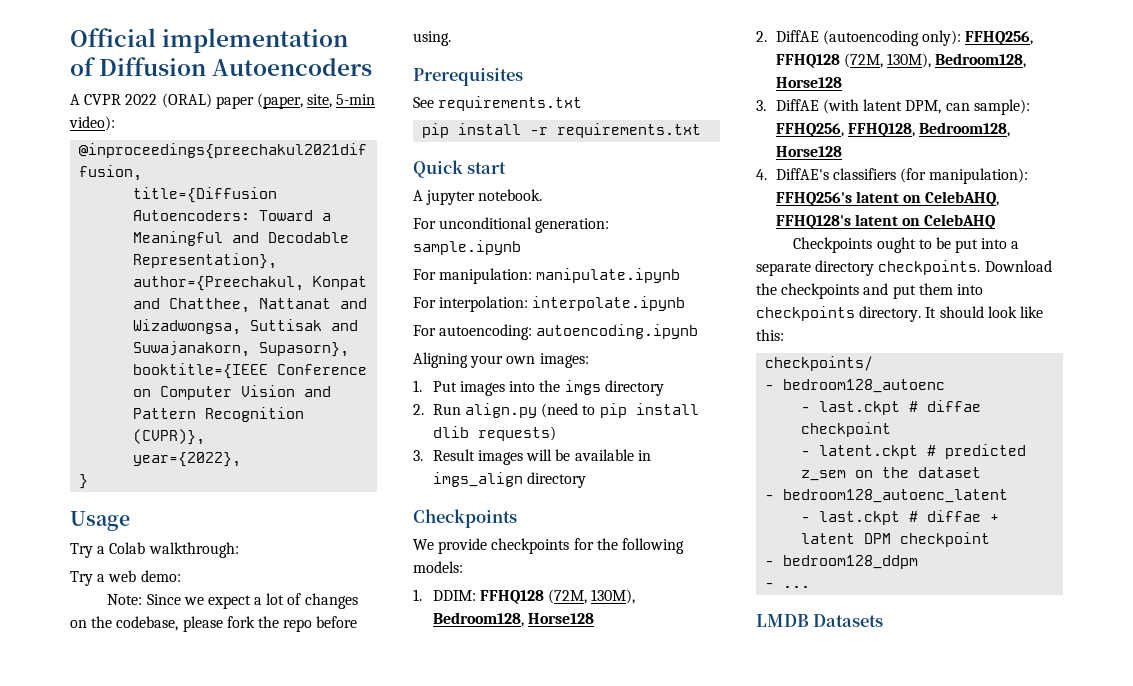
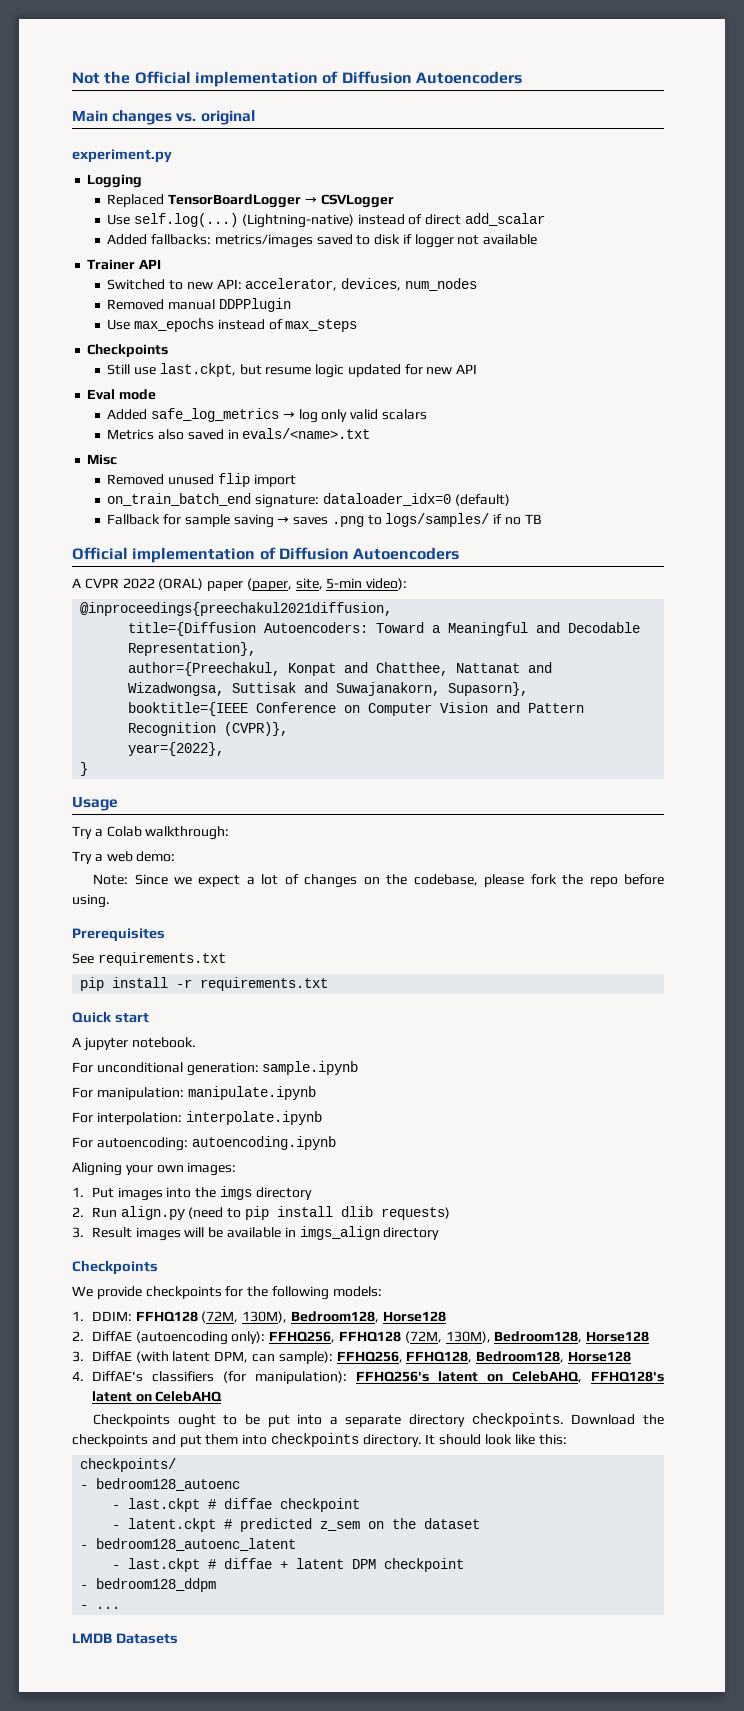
(70, 37) none -> [72,71,522,87] [72,110,255,125] [72,149,172,163] [87,174,143,188] [107,194,394,208] [107,213,545,228] [107,234,538,248] [87,259,162,270] [107,278,477,291] [107,298,291,312] [107,318,358,332] [87,344,169,357] [107,363,478,378] [87,389,157,400] [107,408,427,423] [107,428,371,440] [87,454,118,465] [107,473,296,487] [107,493,510,508] [107,513,542,528] Not the Official implementation of Diffusion Autoencoders // Main changes vs. original // experiment.py // Logging // Replaced TensorBoardLogger → CSVLogger // Use self.log(...) (Lightning-native) instead of direct add_scalar // Added fallbacks: metrics/images saved to disk if logger not available // Trainer API // Switched to new API: accelerator, devices, num_nodes // Removed manual DDPPlugin // Use max_epochs instead of max_steps // Checkpoints // Still use last.ckpt, but resume logic updated for new API // Eval mode // Added safe_log_metrics → log only valid scalars // Metrics also saved in evals/<name>.txt // Misc // Removed unused flip import // on_train_batch_end signature: dataloader_idx=0 (default) // Fallback for sample saving → saves .png to logs/samples/ if no TB //

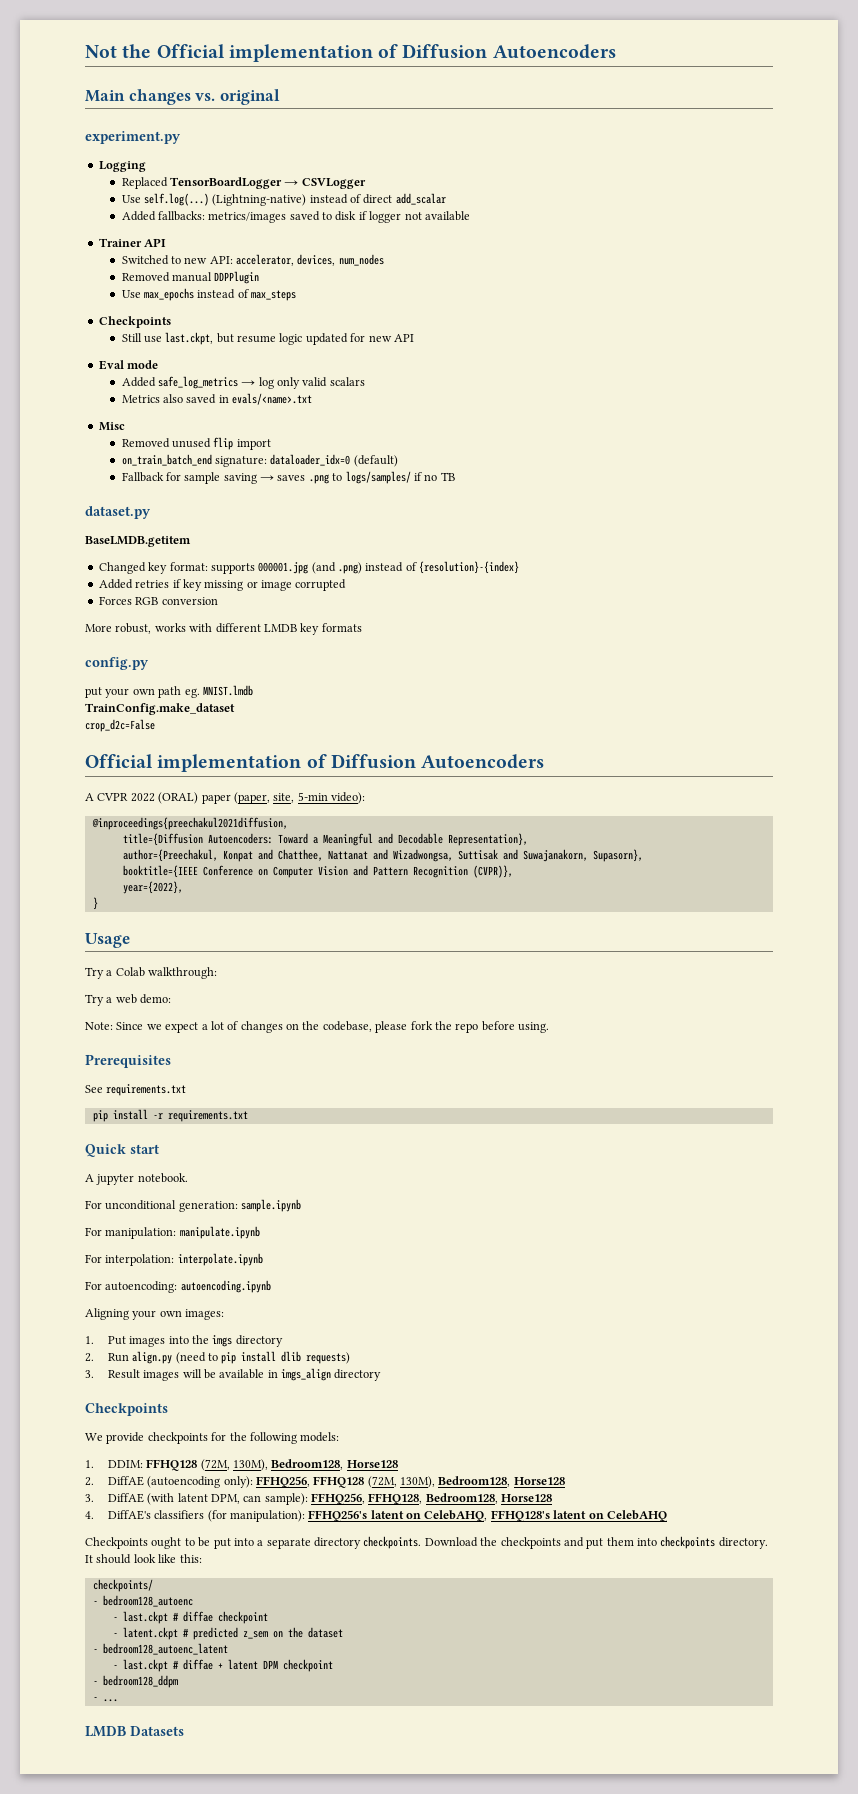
(542, 519) none -> [85,506,151,519] [85,536,191,547] [98,561,520,574] [98,579,347,591] [98,596,218,605] [85,623,362,635] [85,657,149,670] [85,685,253,698] [85,703,235,715] [85,719,155,732] // dataset.py // BaseLMDB.getitem // Changed key format: supports 000001.jpg (and .png) instead of {resolution}-{index} // Added retries if key missing or image corrupted // Forces RGB conversion // More robust, works with different LMDB key formats // config.py // put your own path eg. MNIST.lmdb // TrainConfig.make_dataset // crop_d2c=False

